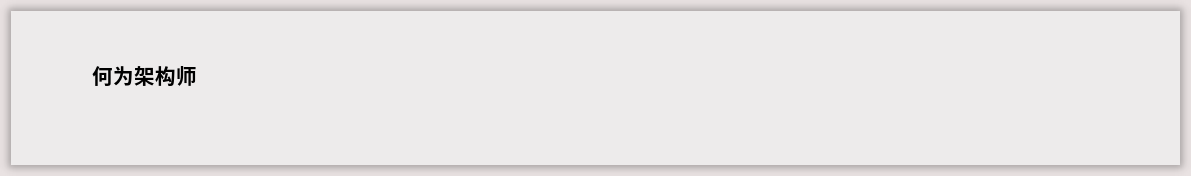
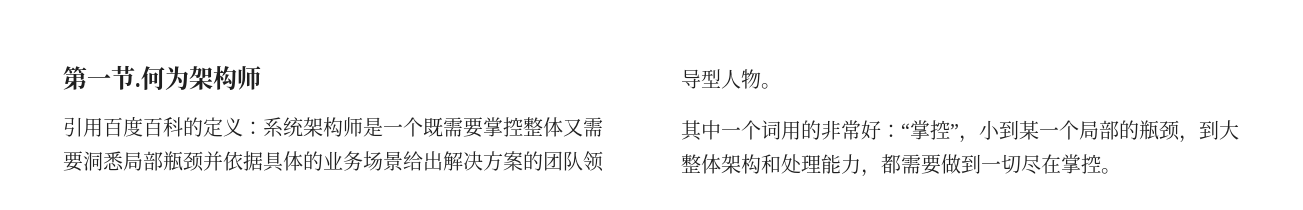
(92, 76) none -> [63,65,141,90] 第一节.
(197, 76) none -> [63,116,603,138] [63,151,604,172] [681,69,781,89] [681,120,1239,143] [681,154,1121,177] // 引用百度百科的定义：系统架构师是一个既需要掌控整体又需要洞悉局部瓶颈并依据具体的业务场景给出解决方案的团队领导型人物。 // 其中一个词用的非常好：“掌控”，小到某一个局部的瓶颈，到大整体架构和处理能力，都需要做到一切尽在掌控。

